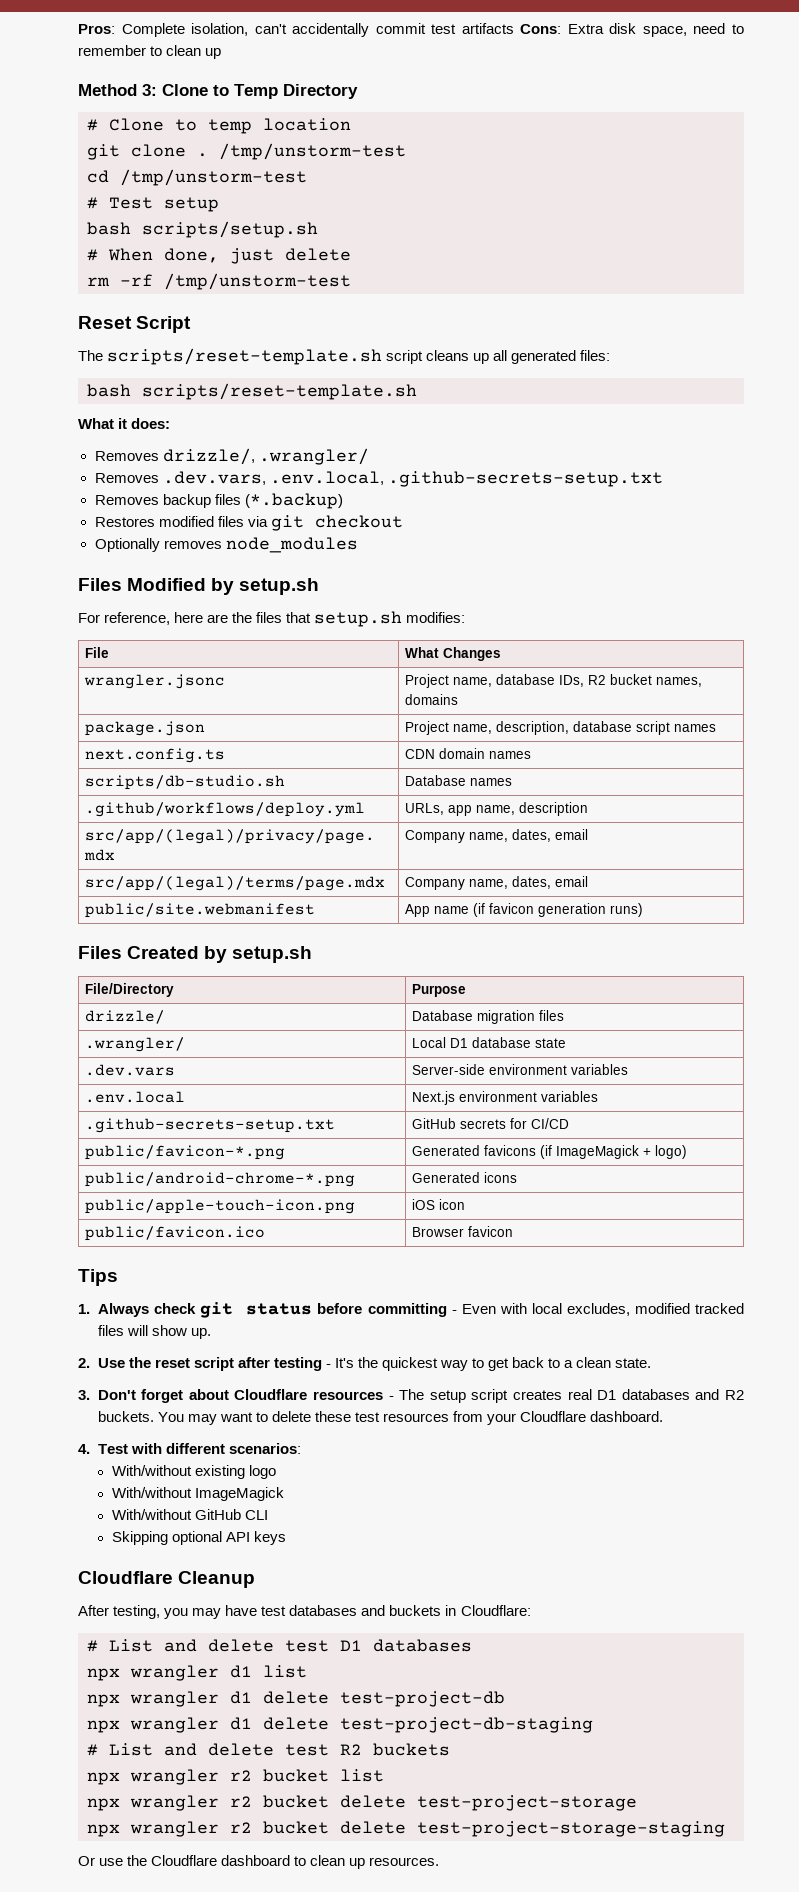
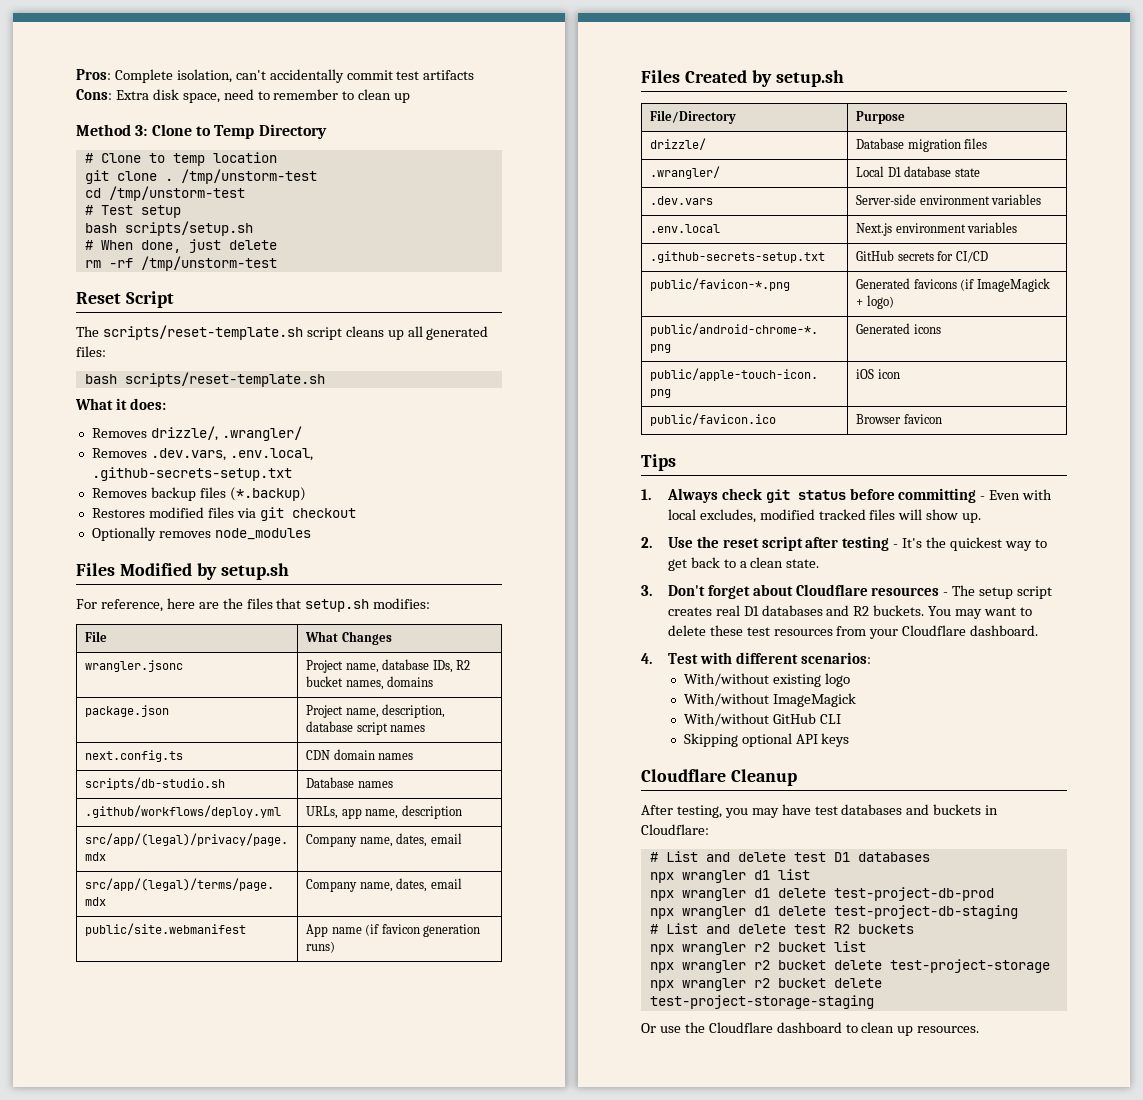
[340,1691,505,1707] test-project-db -> [833,887,994,901] test-project-db-prod

